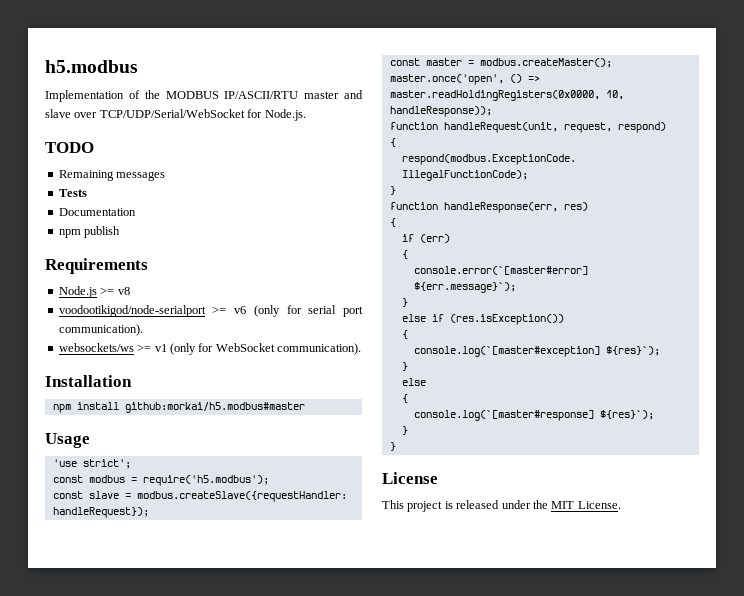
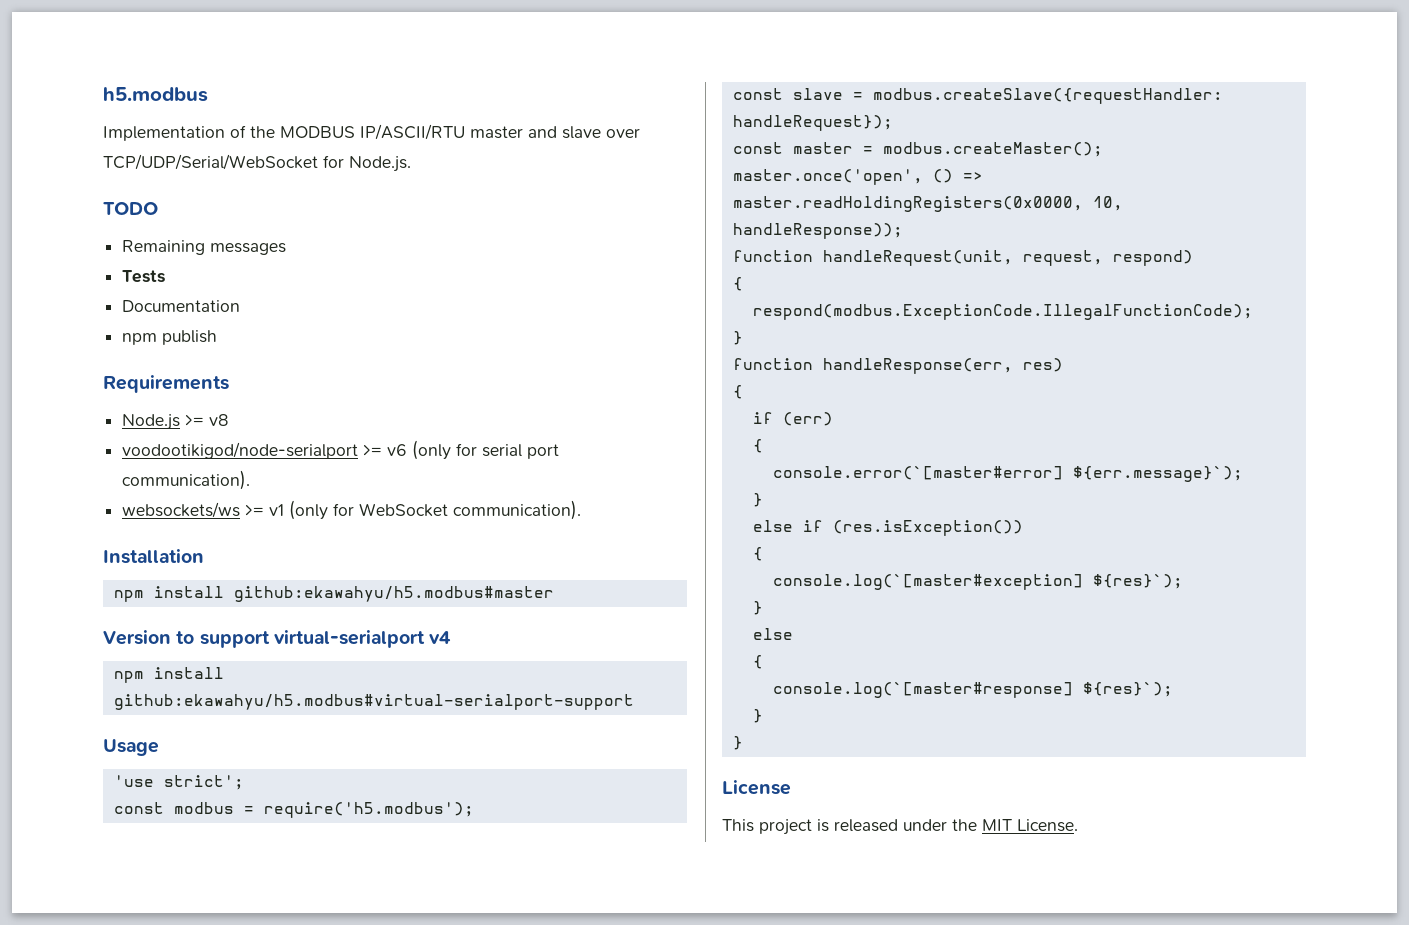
[124,402,305,413] github:morkai/h5.modbus#master -> [233,586,554,602] [103,630,452,648] [113,667,224,683] [113,694,634,710] github:ekawahyu/h5.modbus#master // Version to support virtual-serialport v4 // npm install github:ekawahyu/h5.modbus#virtual-serialport-support

